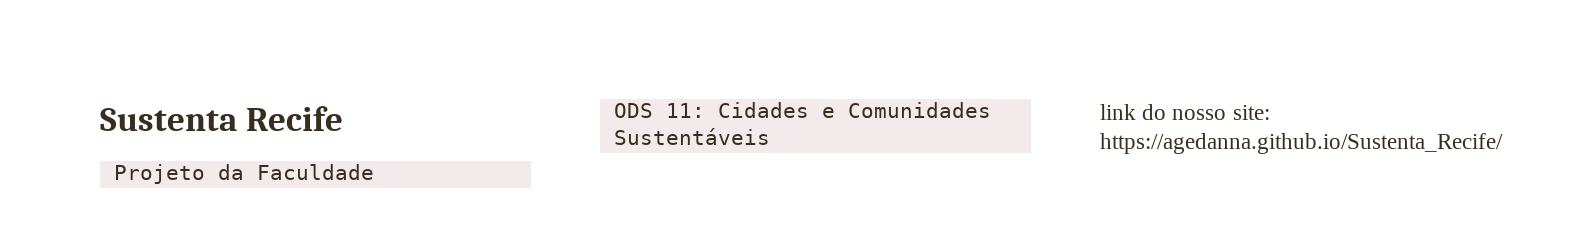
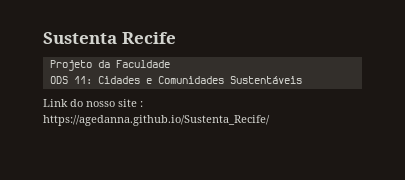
[1100,104,1136,120] link -> [43,99,68,107] Link
[1232,105,1270,120] site: -> [118,99,143,107] site :

